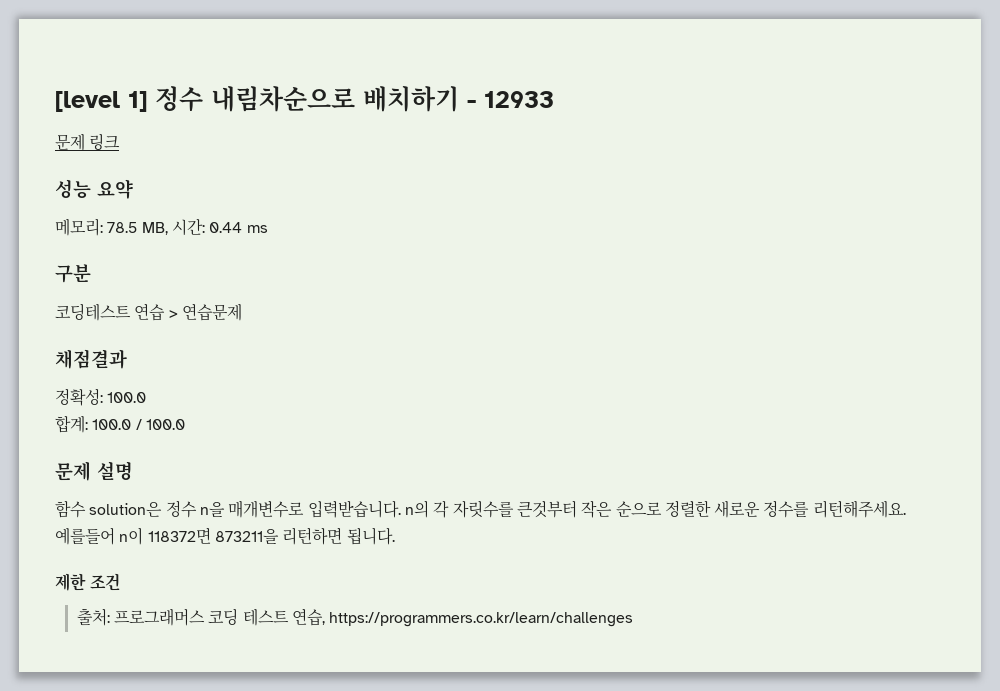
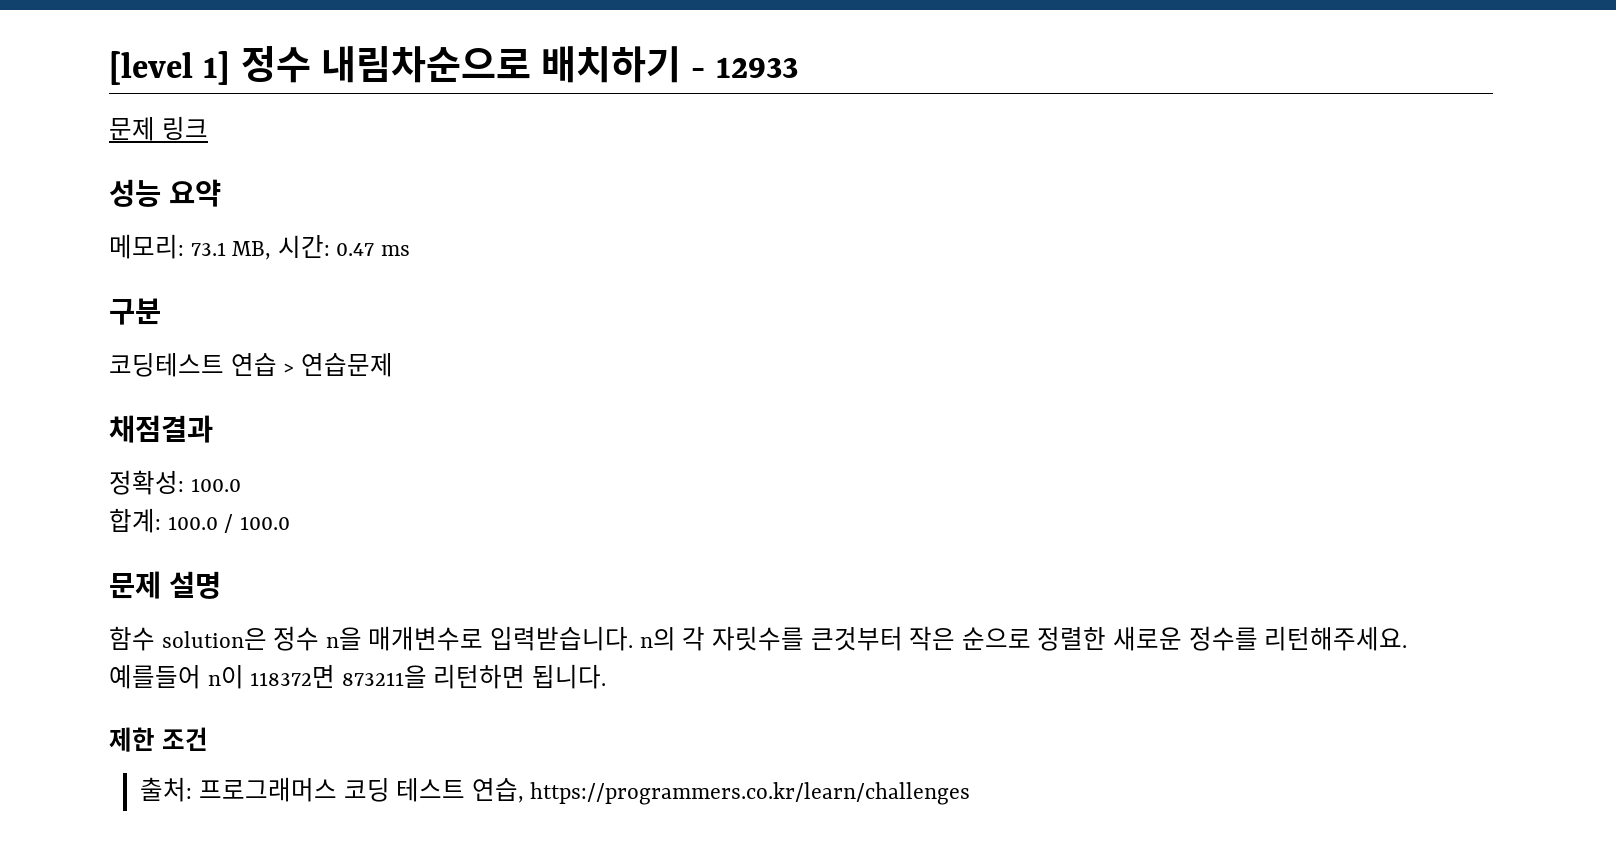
[107,222,138,233] 78.5 -> [190,242,226,256] 73.1
[209,222,243,233] 0.44 -> [336,243,375,256] 0.47

